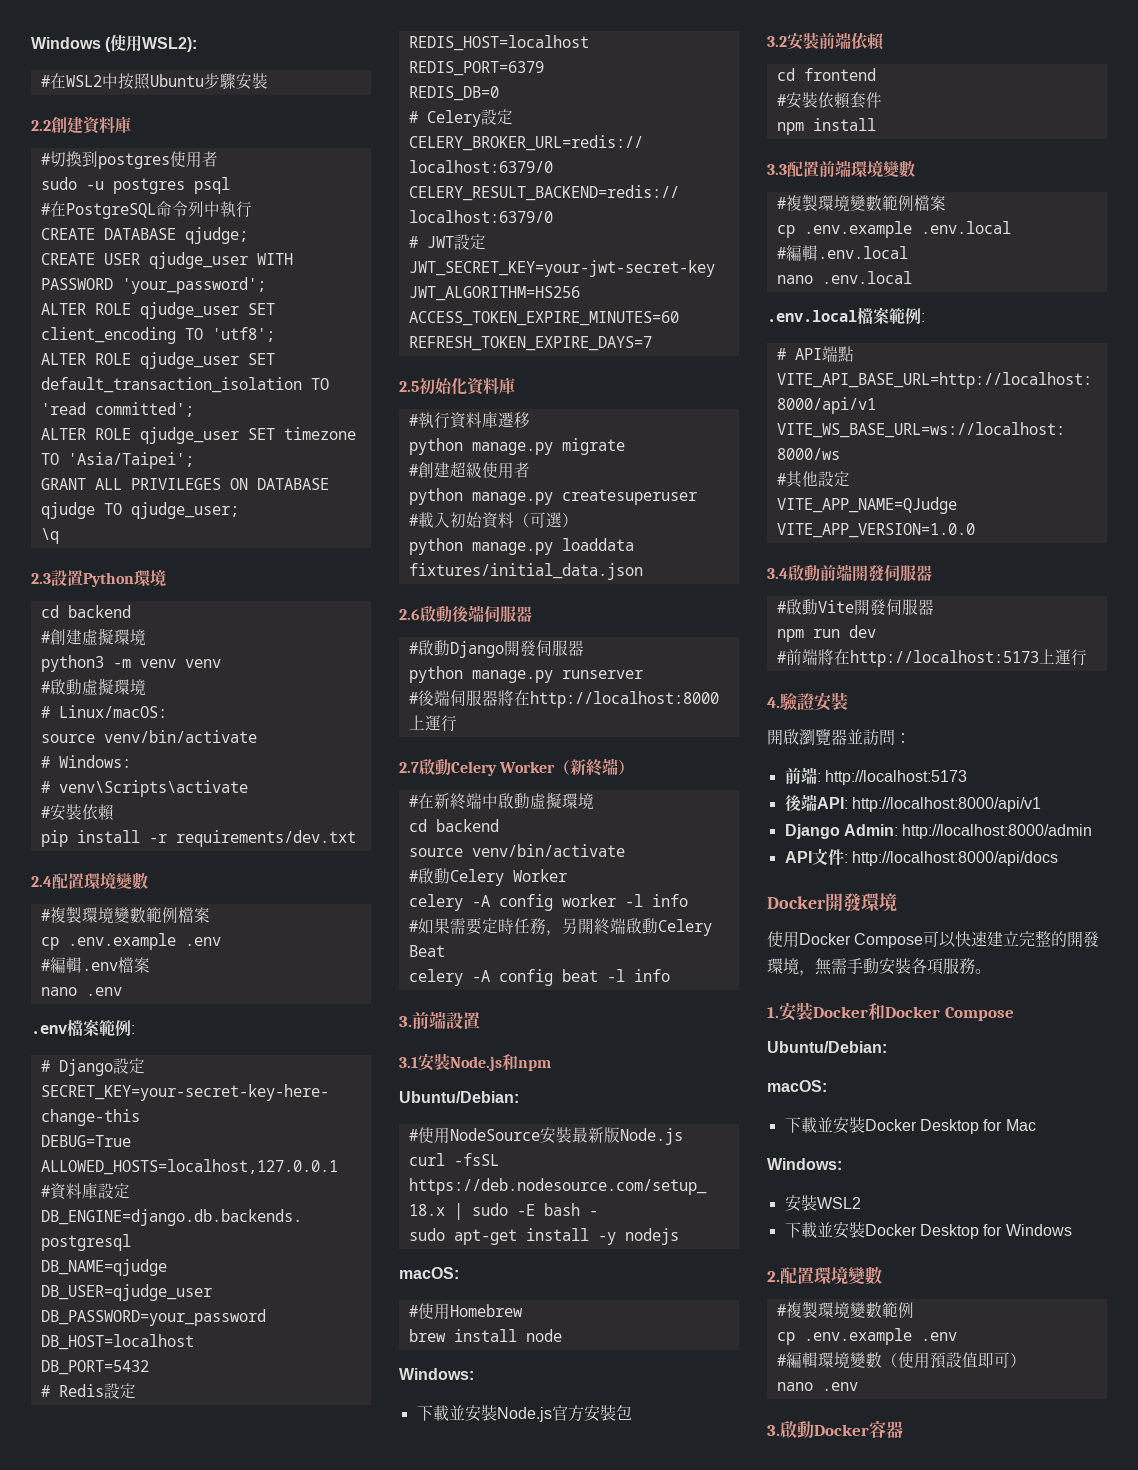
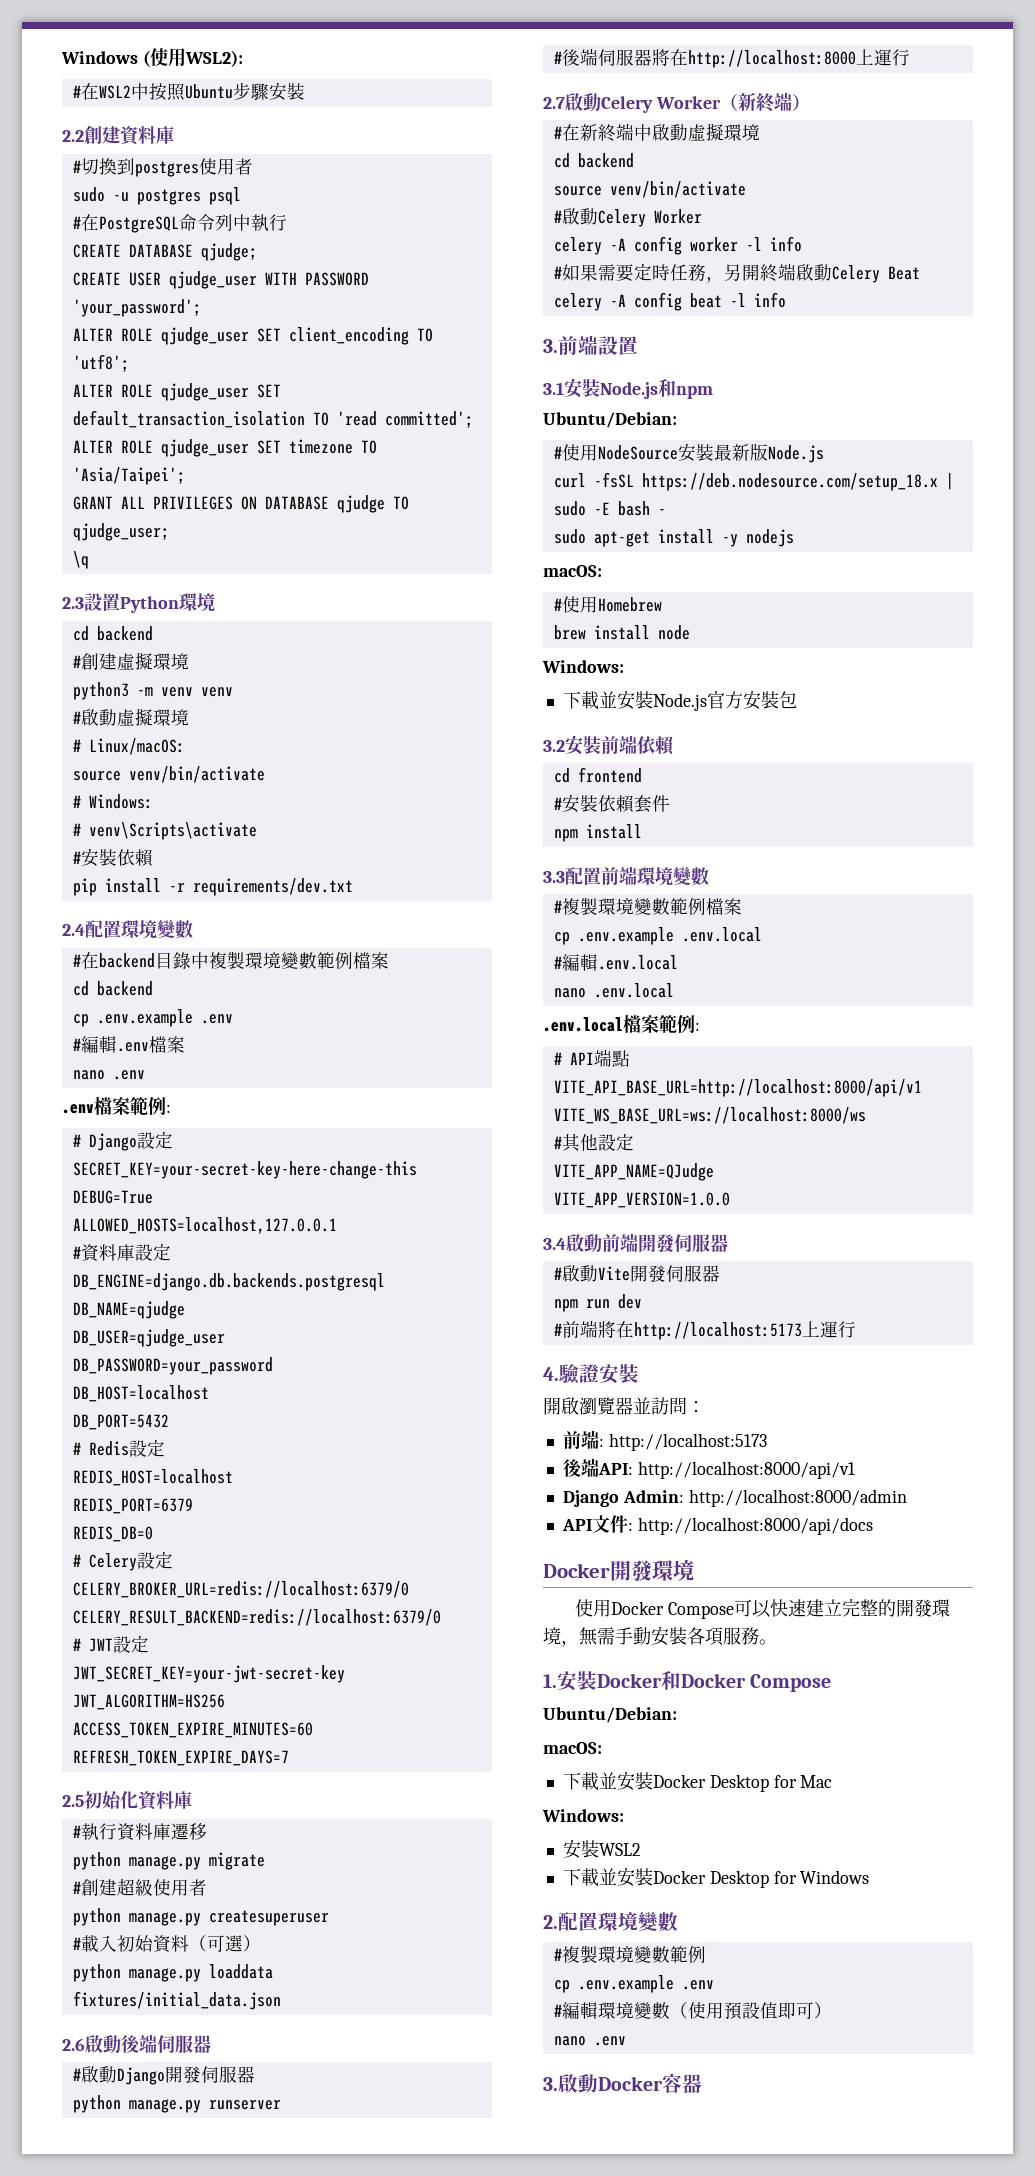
[49,906,210,924] 複製環境變數範例檔案 -> [80,951,389,969] [72,981,153,996] 在backend目錄中複製環境變數範例檔案 // cd backend

